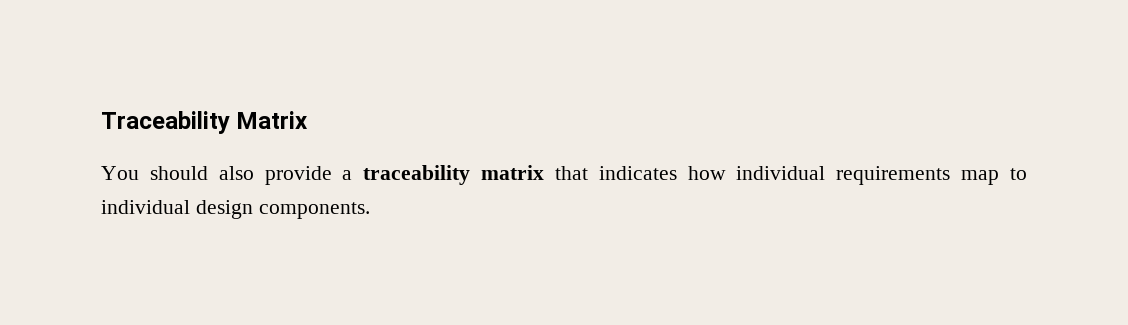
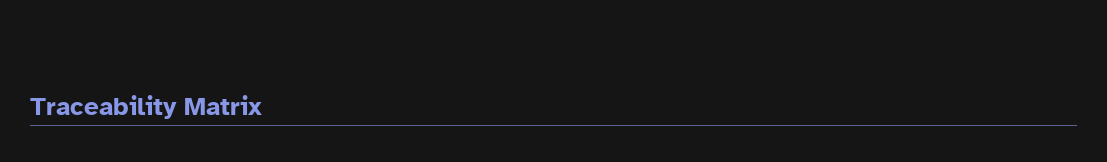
[101,165,1027,185] [101,200,370,219] // You should also provide a traceability matrix that indicates how individual requirements map to individual design components. -> (262, 105) none

